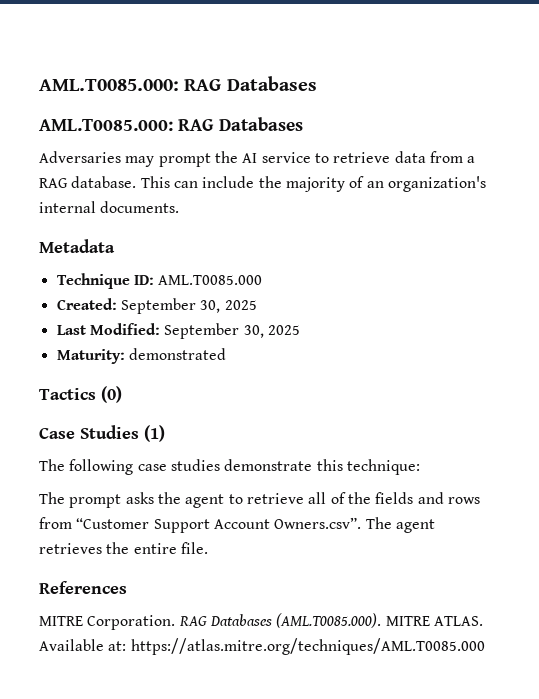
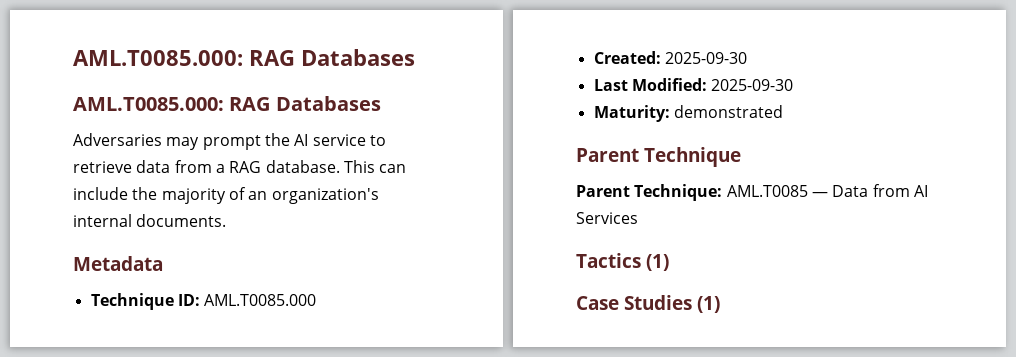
[120,298,257,314] September 30, 2025 -> [664,52,747,64] 2025-09-30
[164,323,300,339] September 30, 2025 -> [711,79,794,91] 2025-09-30
(226, 354) none -> [576,147,741,167] [576,184,928,201] [576,212,638,224] // Parent Technique // Parent Technique: AML.T0085 — Data from AI Services
[101,386,122,403] (0) -> [645,254,669,271] (1)
[39,459,420,475] [39,492,480,508] [39,517,435,533] [39,542,208,554] [39,581,127,594] [39,613,483,630] [39,638,485,655] // The following case studies demonstrate this technique: // The prompt asks the agent to retrieve all of the fields and rows from “Customer Support Account Owners.csv”. The agent retrieves the entire file. // References // MITRE Corporation. RAG Databases (AML.T0085.000). MITRE ATLAS. Available at: https://atlas.mitre.org/techniques/AML.T0085.000 -> (720, 304) none

